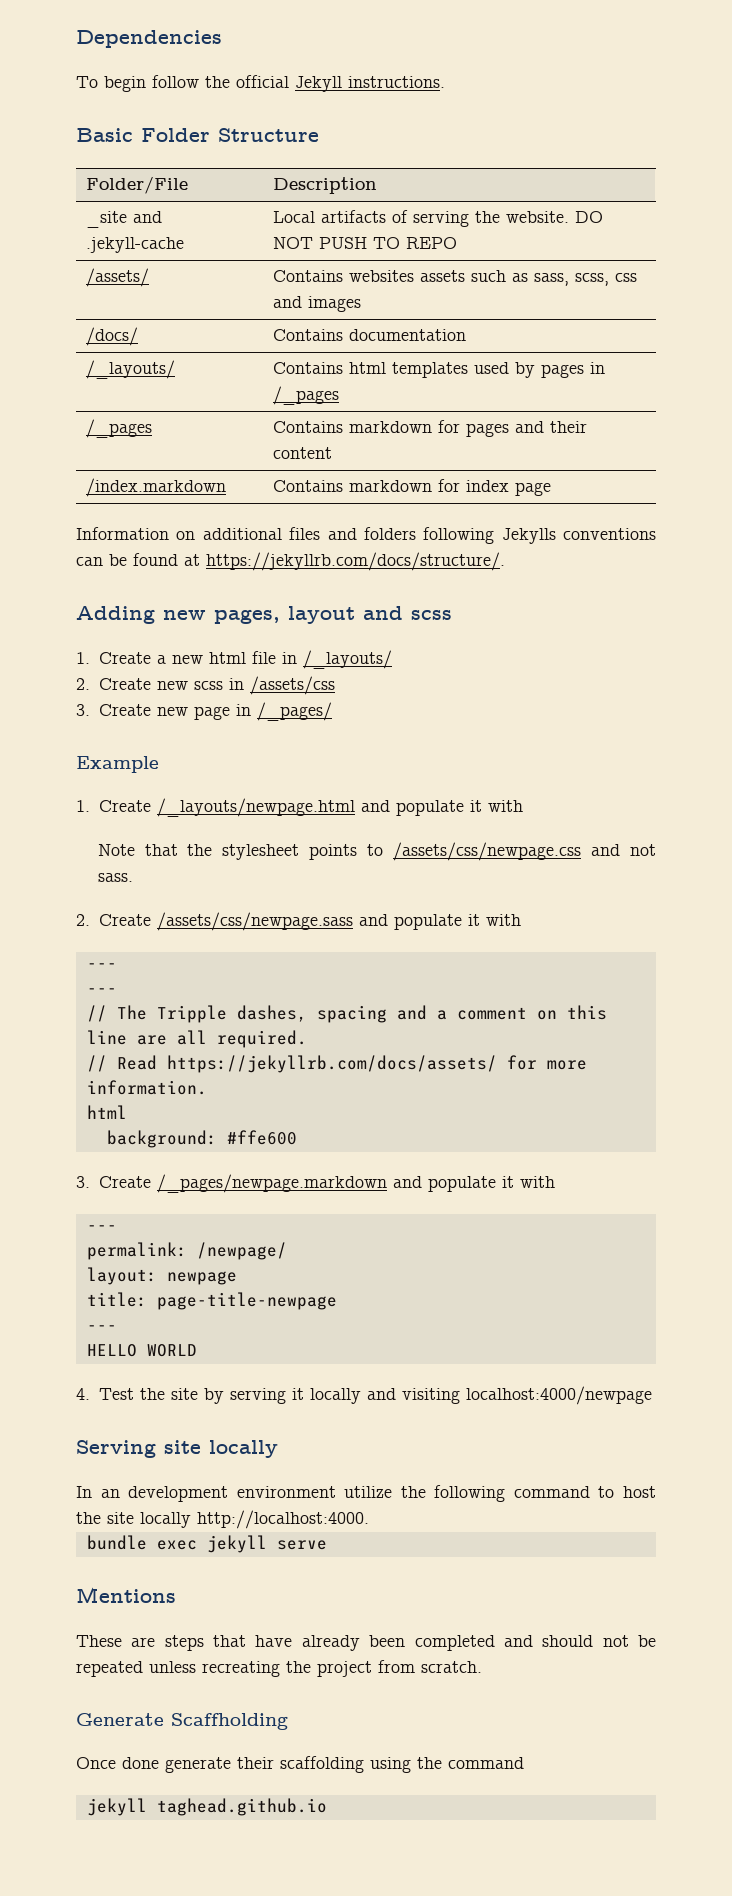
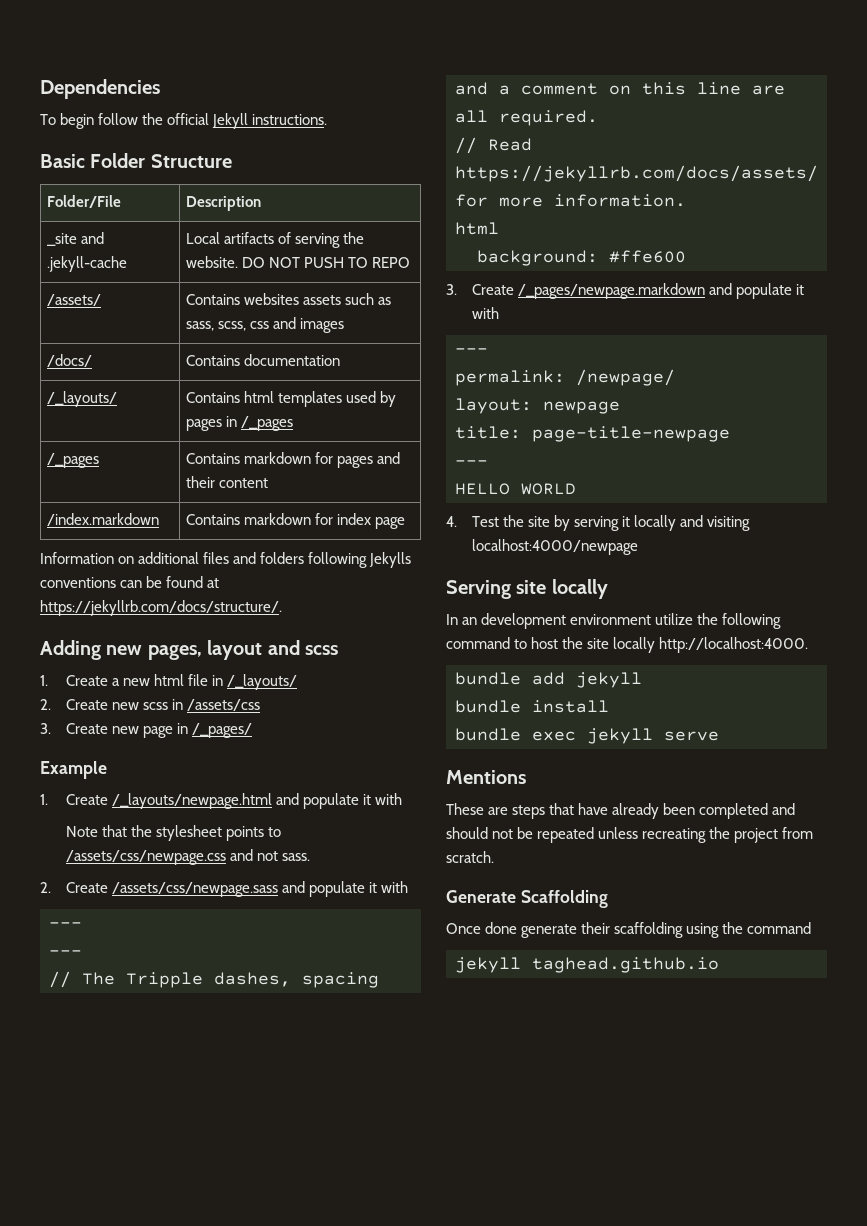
(369, 1519) none -> [455,672,642,688] [455,700,609,713] // bundle add jekyll // bundle install
[171,1713,288,1730] Scaffholding -> [520,890,608,908] Scaffolding

